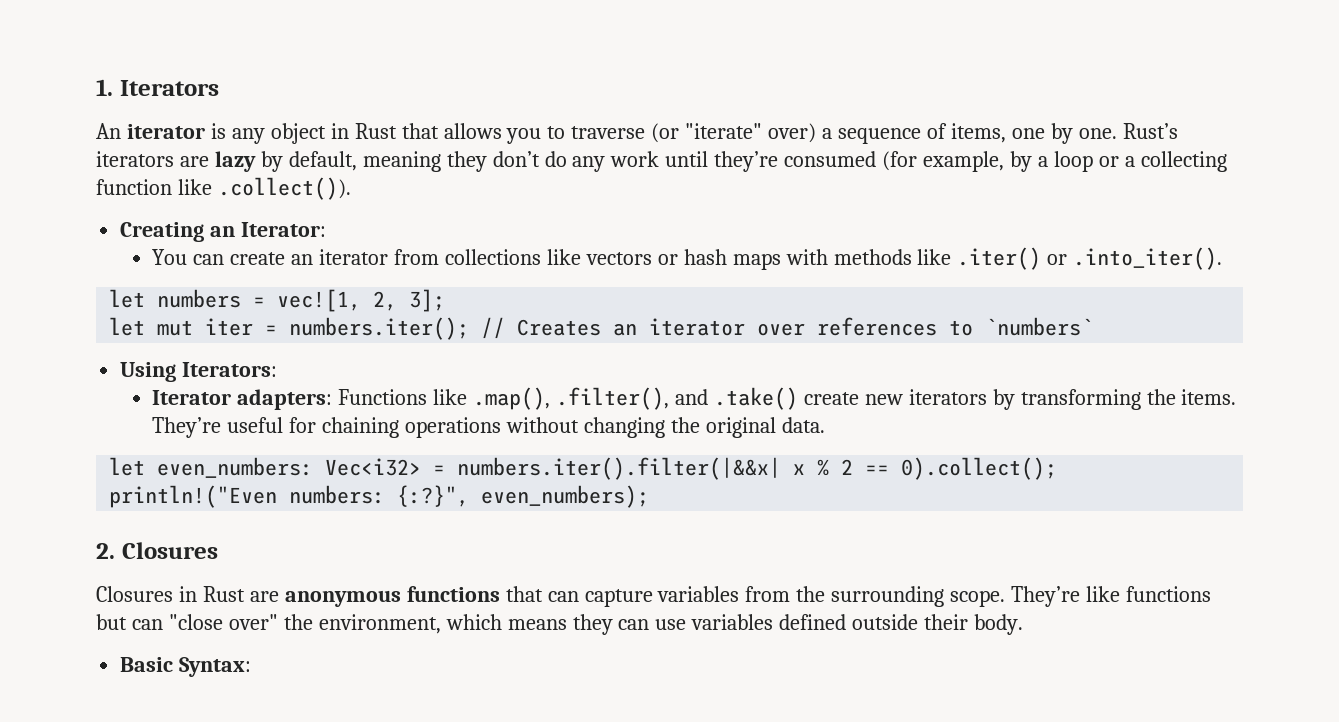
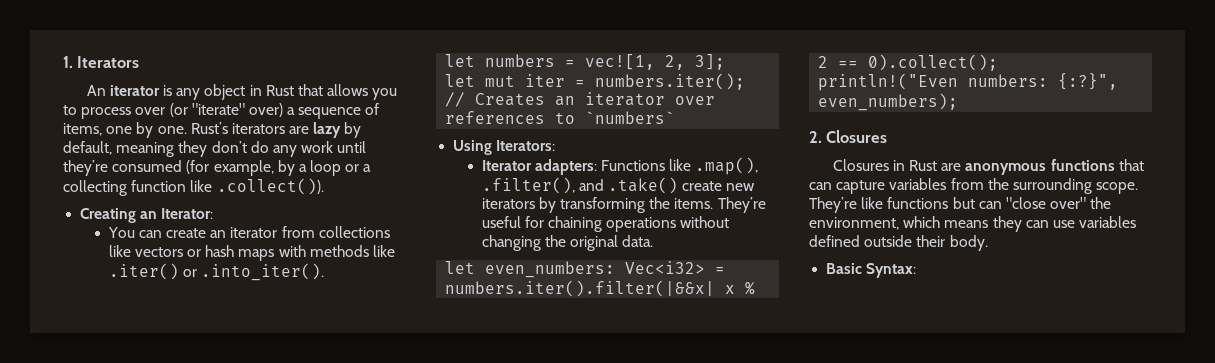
[571,126,646,139] traverse -> [81,107,166,119] process over

